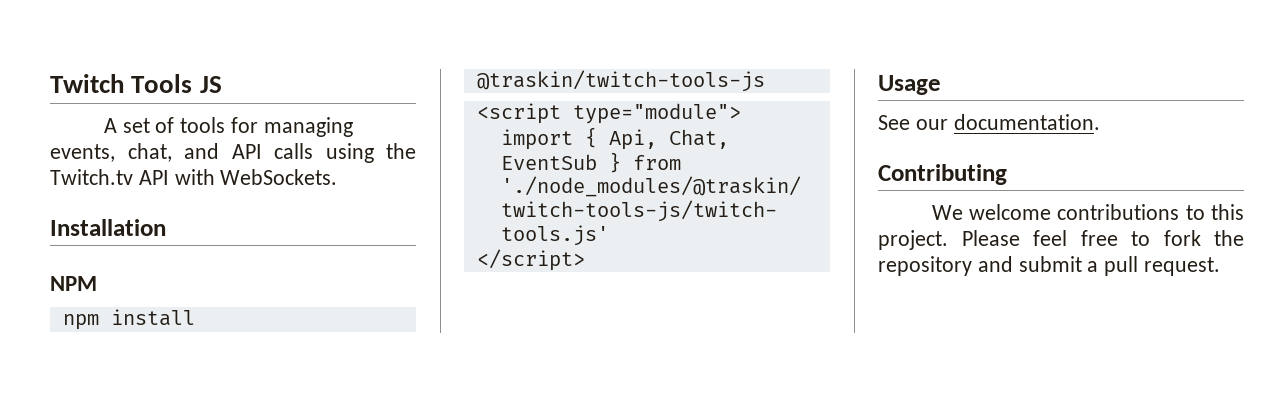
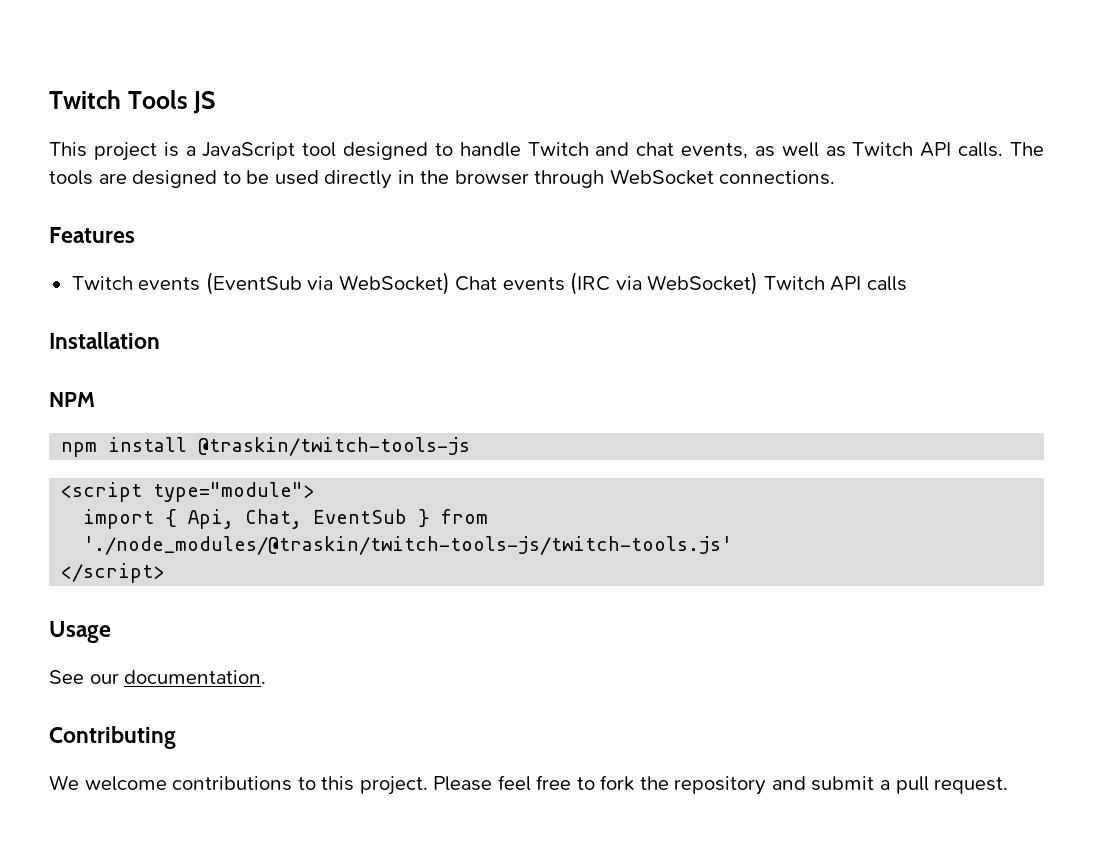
[103,117,353,137] [50,143,416,163] [50,169,338,185] A set of tools for managing events, chat, and API calls using the Twitch.tv API with WebSockets. -> [49,142,1045,161] [49,169,836,189] [49,227,135,243] [71,272,907,295] This project is a JavaScript tool designed to handle Twitch and chat events, as well as Twitch API calls. The tools are designed to be used directly in the browser through WebSocket connections. // Features // Twitch events (EventSub via WebSocket) Chat events (IRC via WebSocket) Twitch API calls

